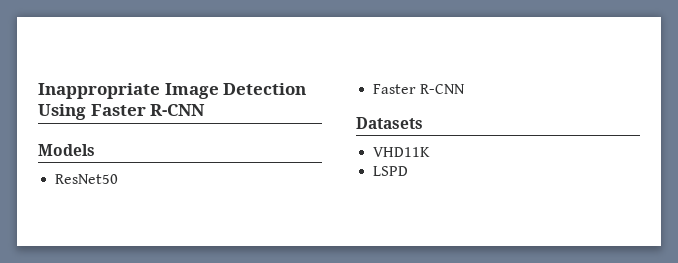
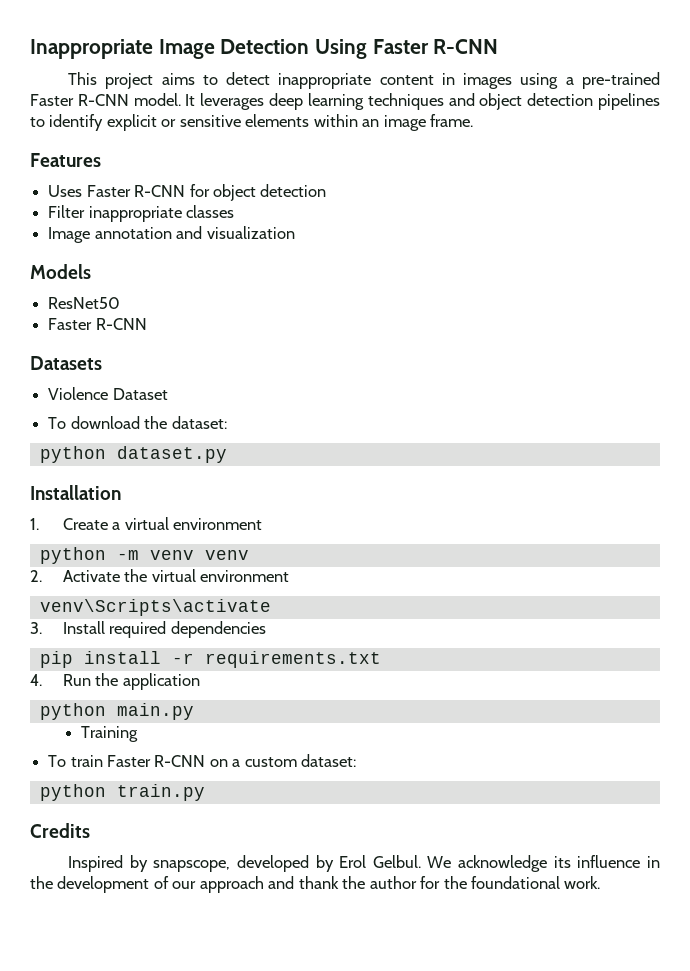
(206, 110) none -> [67,72,660,89] [30,93,660,110] [30,114,474,131] [30,153,101,167] [48,184,327,201] [48,205,235,222] [48,226,295,243] // This project aims to detect inappropriate content in images using a pre-trained Faster R-CNN model. It leverages deep learning techniques and object detection pipelines to identify explicit or sensitive elements within an image frame. // Features // Uses Faster R-CNN for object detection // Filter inappropriate classes // Image annotation and visualization
[373,147,431,157] [373,166,409,176] VHD11K // LSPD -> [48,387,168,400] [48,416,227,429] [39,446,227,463] [30,485,121,500] [30,517,262,530] [39,547,249,564] [30,569,289,582] [39,599,271,616] [30,621,266,638] [39,651,381,668] [30,673,200,690] [39,703,194,720] [80,726,138,742] [48,754,357,767] [39,784,205,801] [30,823,90,838] [67,855,661,872] [30,876,601,893] Violence Dataset // To download the dataset: // python dataset.py // Installation // 1. Create a virtual environment // python -m venv venv // 2. Activate the virtual environment // venv\Scripts\activate // 3. Install required dependencies // pip install -r requirements.txt // 4. Run the application // python main.py // Training // To train Faster R-CNN on a custom dataset: // python train.py // Credits // Inspired by snapscope, developed by Erol Gelbul. We acknowledge its influence in the development of our approach and thank the author for the foundational work.

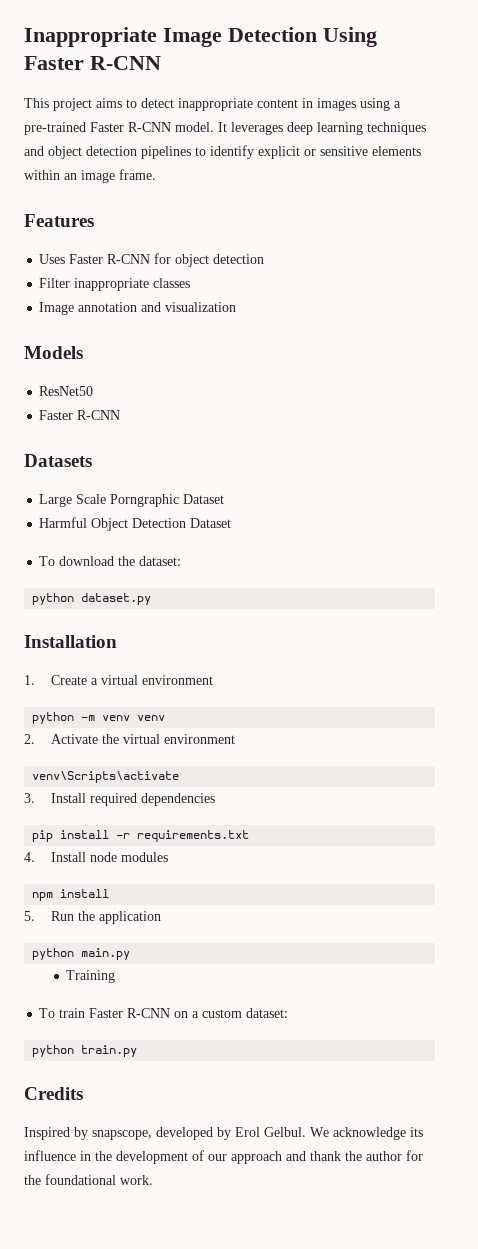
[48,387,109,400] Violence -> [39,494,225,507] [39,517,187,531] Large Scale Porngraphic Dataset // Harmful Object Detection
(42, 680) none -> [50,852,168,862] [32,889,110,901] [24,911,35,921] Install node modules // npm install // 5.

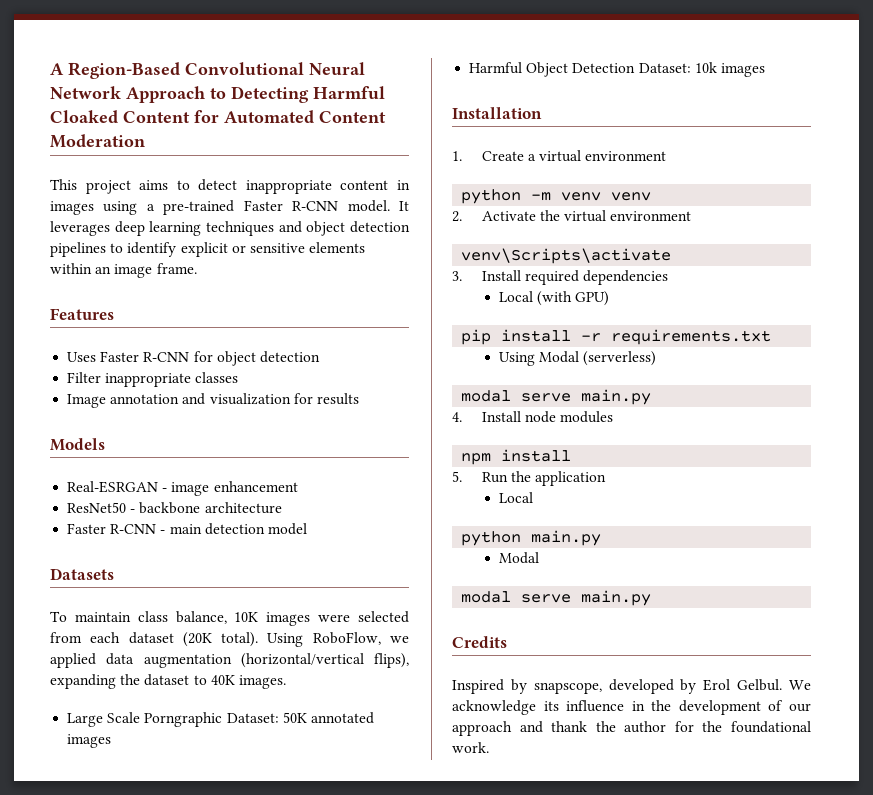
[24,27,377,47] [24,56,161,70] Inappropriate Image Detection Using Faster R-CNN -> [50,62,365,79] [50,86,385,103] [50,110,386,123] [50,134,145,148] A Region-Based Convolutional Neural Network Approach to Detecting Harmful Cloaked Content for Automated Content Moderation
(237, 307) none -> [293,393,359,405] for results
[39,386,94,396] [39,410,121,420] [24,454,92,467] ResNet50 // Faster R-CNN // Datasets -> [67,481,298,496] [67,502,282,514] [67,523,307,535] [50,568,114,580] [50,611,409,626] [50,632,409,647] [50,653,409,668] [50,674,286,689] Real-ESRGAN - image enhancement // ResNet50 - backbone architecture // Faster R-CNN - main detection model // Datasets // To maintain class balance, 10K images were selected from each dataset (20K total). Using RoboFlow, we applied data augmentation (horizontal/vertical flips), expanding the dataset to 40K images.
[183,494,225,504] Dataset -> [226,712,374,724] [67,734,112,748] Dataset: 50K annotated images
[190,518,232,528] [39,556,182,566] [32,593,152,605] Dataset // To download the dataset: // python dataset.py -> [638,62,765,77] Dataset: 10k images
(215, 799) none -> [498,291,610,306] // Local (with GPU)
(250, 836) none -> [498,351,657,366] [461,389,652,405] // Using Modal (serverless) // modal serve main.py
(161, 917) none -> [498,492,533,503] // Local
[66,970,116,983] [39,1008,289,1018] [32,1045,138,1057] Training // To train Faster R-CNN on a custom dataset: // python train.py -> [498,552,539,564] [461,590,652,606] Modal // modal serve main.py

